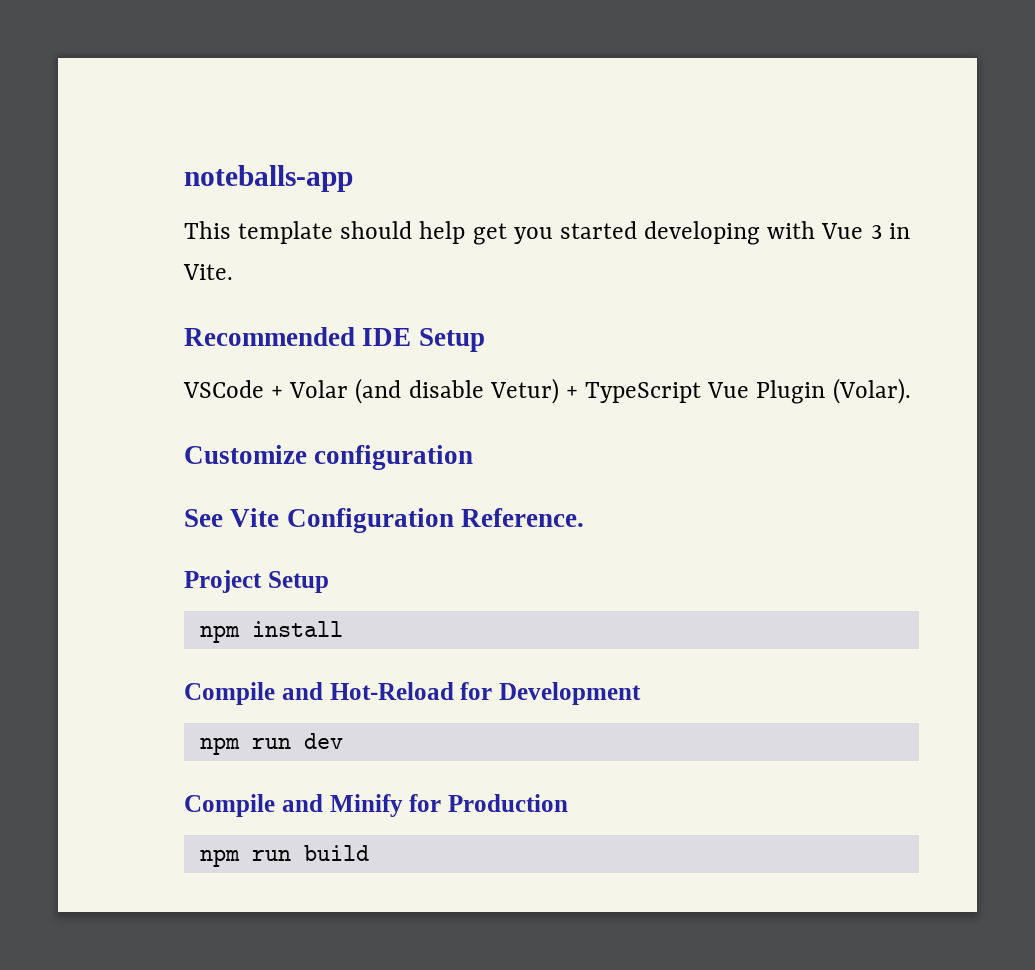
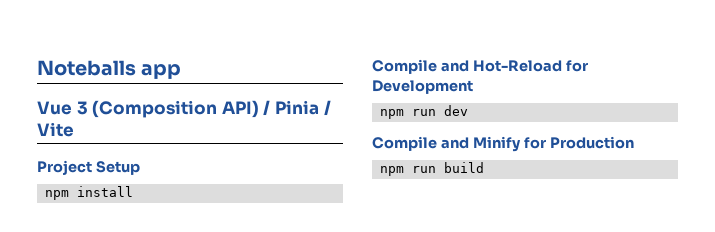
[184,165,353,192] [184,221,910,245] [183,264,233,280] [184,327,485,352] [183,378,911,404] [184,445,474,470] [184,509,223,527] noteballs-app // This template should help get you started developing with Vue 3 in Vite. // Recommended IDE Setup // VSCode + Volar (and disable Vetur) + TypeScript Vue Plugin (Volar). // Customize configuration // See -> [37,60,182,79] [37,100,331,118] Noteballs app // Vue 3 (Composition API) / Pinia /
[286,508,584,533] Configuration Reference. -> (74, 129) none

